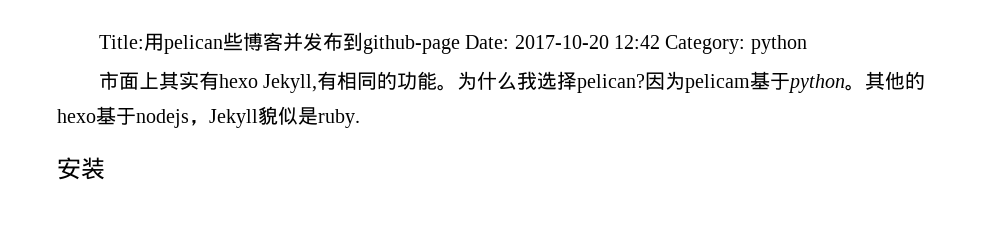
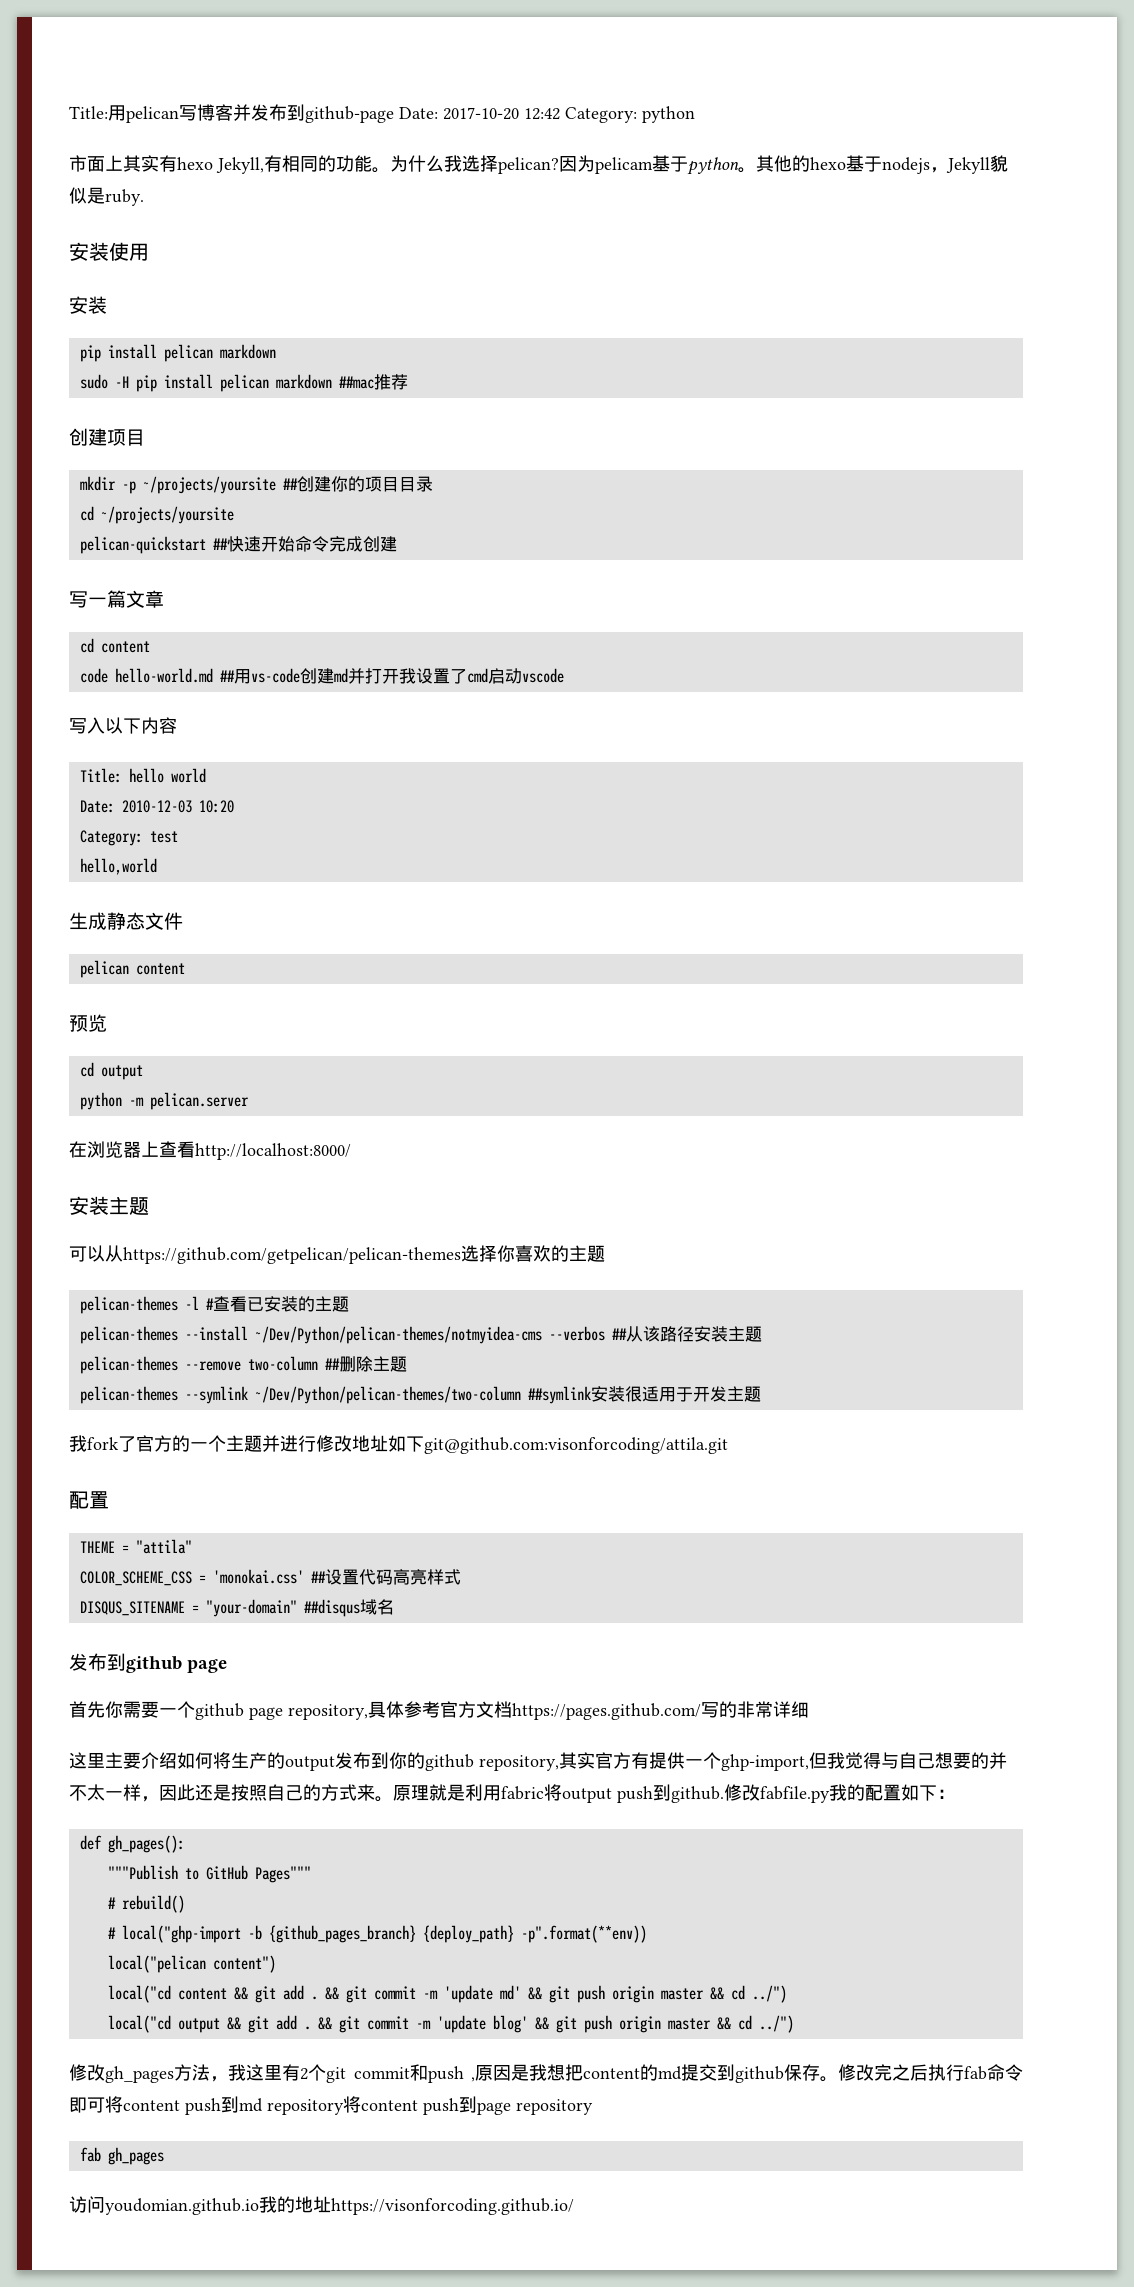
[222,32,243,51] 些 -> [179,105,197,121] 写
(105, 168) none -> [109,242,149,261] [69,296,107,314] [79,344,276,362] [79,374,408,392] [69,428,145,446] [79,476,433,494] [79,506,234,524] [79,536,397,554] [69,590,164,608] [79,638,150,653] [79,668,564,684] [69,717,177,734] [79,768,206,783] [79,800,234,813] [79,830,178,846] [79,858,157,875] [69,912,183,930] [79,960,185,978] [69,1014,107,1032] [79,1062,143,1080] [79,1092,249,1110] [69,1141,351,1160] [69,1196,149,1215] [69,1245,605,1264] [79,1296,349,1314] [79,1326,762,1344] [79,1356,407,1374] [79,1386,761,1404] [69,1435,728,1454] [69,1491,109,1509] [79,1539,192,1554] [79,1569,461,1586] [79,1599,394,1617] [69,1653,228,1673] [69,1701,809,1720] [69,1752,1007,1771] [69,1784,955,1803] [79,1835,185,1853] [107,1865,311,1883] [107,1895,185,1913] [107,1925,647,1943] [107,1955,276,1973] [107,1985,787,2003] [107,2015,794,2033] [69,2064,1023,2083] [69,2096,593,2115] [79,2147,164,2165] [69,2196,574,2215] 使用 // 安装 // pip install pelican markdown // sudo -H pip install pelican markdown ##mac推荐 // 创建项目 // mkdir -p ~/projects/yoursite ##创建你的项目目录 // cd ~/projects/yoursite // pelican-quickstart ##快速开始命令完成创建 // 写一篇文章 // cd content // code hello-world.md ##用vs-code创建md并打开我设置了cmd启动vscode // 写入以下内容 // Title: hello world // Date: 2010-12-03 10:20 // Category: test // hello,world // 生成静态文件 // pelican content // 预览 // cd output // python -m pelican.server // 在浏览器上查看http://localhost:8000/ // 安装主题 // 可以从https://github.com/getpelican/pelican-themes选择你喜欢的主题 // pelican-themes -l #查看已安装的主题 // pelican-themes --install ~/Dev/Python/pelican-themes/notmyidea-cms --verbos ##从该路径安装主题 // pelican-themes --remove two-column ##删除主题 // pelican-themes --symlink ~/Dev/Python/pelican-themes/two-column ##symlink安装很适用于开发主题 // 我fork了官方的一个主题并进行修改地址如下git@github.com:visonforcoding/attila.git // 配置 // THEME = "attila" // COLOR_SCHEME_CSS = 'monokai.css' ##设置代码高亮样式 // DISQUS_SITENAME = "your-domain" ##disqus域名 // 发布到github page // 首先你需要一个github page repository,具体参考官方文档https://pages.github.com/写的非常详细 // 这里主要介绍如何将生产的output发布到你的github repository,其实官方有提供一个ghp-import,但我觉得与自己想要的并不太一样，因此还是按照自己的方式来。原理就是利用fabric将output push到github.修改fabfile.py我的配置如下： // def gh_pages(): // """Publish to GitHub Pages""" // # rebuild() // # local("ghp-import -b {github_pages_branch} {deploy_path} -p".format(**env)) // local("pelican content") // local("cd content && git add . && git commit -m 'update md' && git push origin master && cd ../") // local("cd output && git add . && git commit -m 'update blog' && git push origin master && cd ../") // 修改gh_pages方法，我这里有2个git commit和push ,原因是我想把content的md提交到github保存。修改完之后执行fab命令即可将content push到md repository将content push到page repository // fab gh_pages // 访问youdomian.github.io我的地址https://visonforcoding.github.io/

